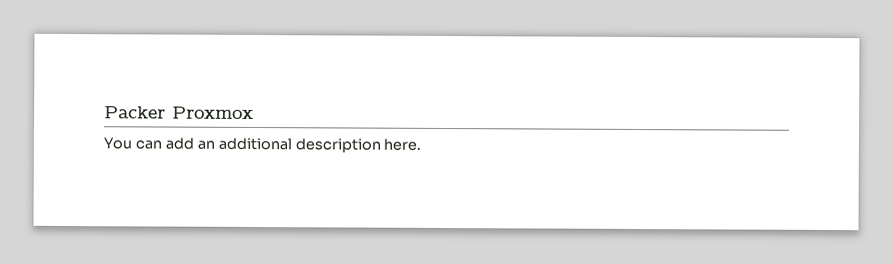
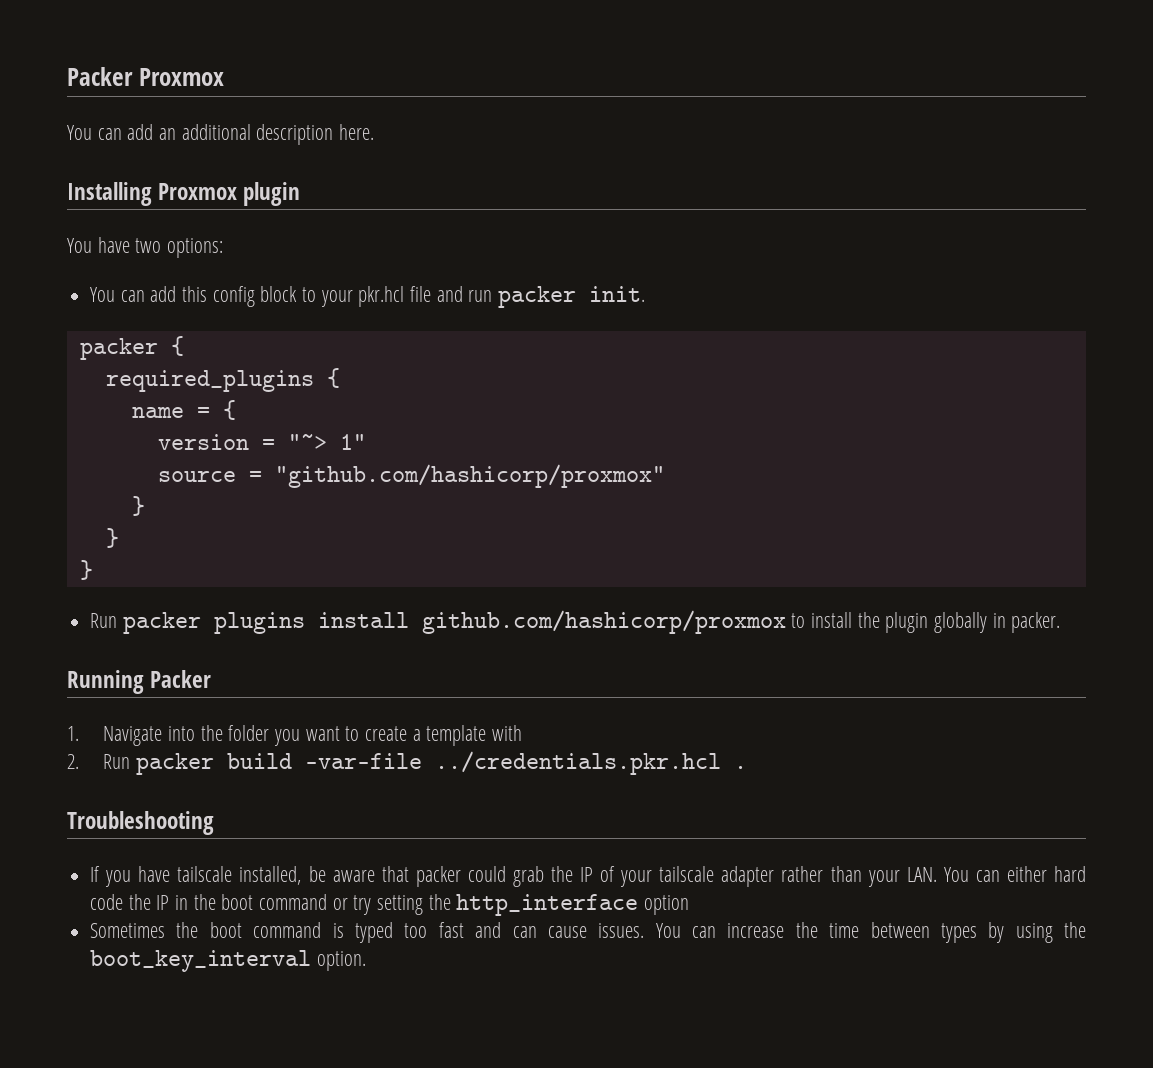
(422, 144) none -> [67,182,301,206] [67,237,223,258] [90,286,646,308] [79,336,184,360] [105,368,340,392] [131,400,236,420] [157,434,366,450] [157,464,665,488] [131,496,145,516] [105,528,119,548] [79,560,93,580] [90,610,1061,634] [67,670,212,694] [67,725,522,746] [67,751,747,775] [67,811,214,835] [90,866,1086,887] [90,894,690,916] [90,922,1086,943] [90,950,366,972] // Installing Proxmox plugin // You have two options: // You can add this config block to your pkr.hcl file and run packer init. // packer { // required_plugins { // name = { // version = "~> 1" // source = "github.com/hashicorp/proxmox" // } // } // } // Run packer plugins install github.com/hashicorp/proxmox to install the plugin globally in packer. // Running Packer // 1. Navigate into the folder you want to create a template with // 2. Run packer build -var-file ../credentials.pkr.hcl . // Troubleshooting // If you have tailscale installed, be aware that packer could grab the IP of your tailscale adapter rather than your LAN. You can either hard code the IP in the boot command or try setting the http_interface option // Sometimes the boot command is typed too fast and can cause issues. You can increase the time between types by using the boot_key_interval option.

